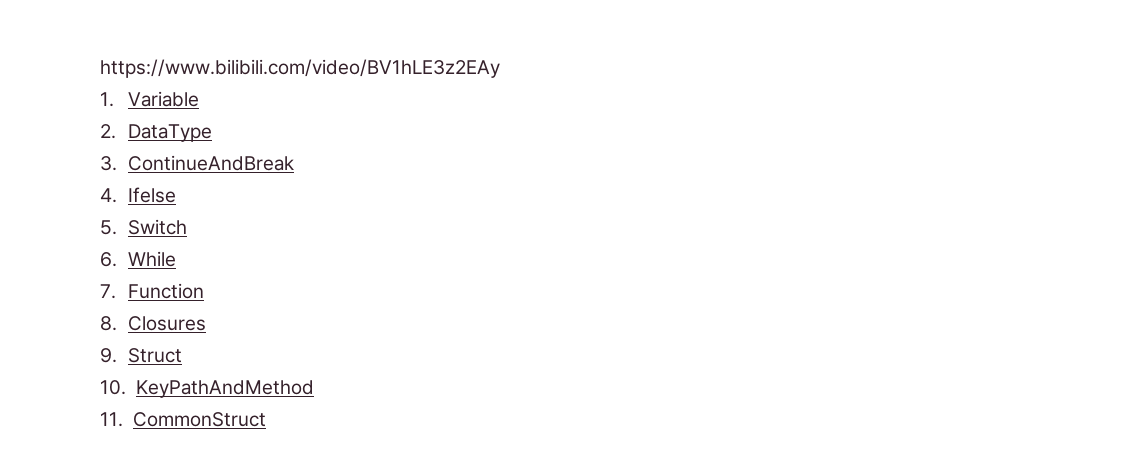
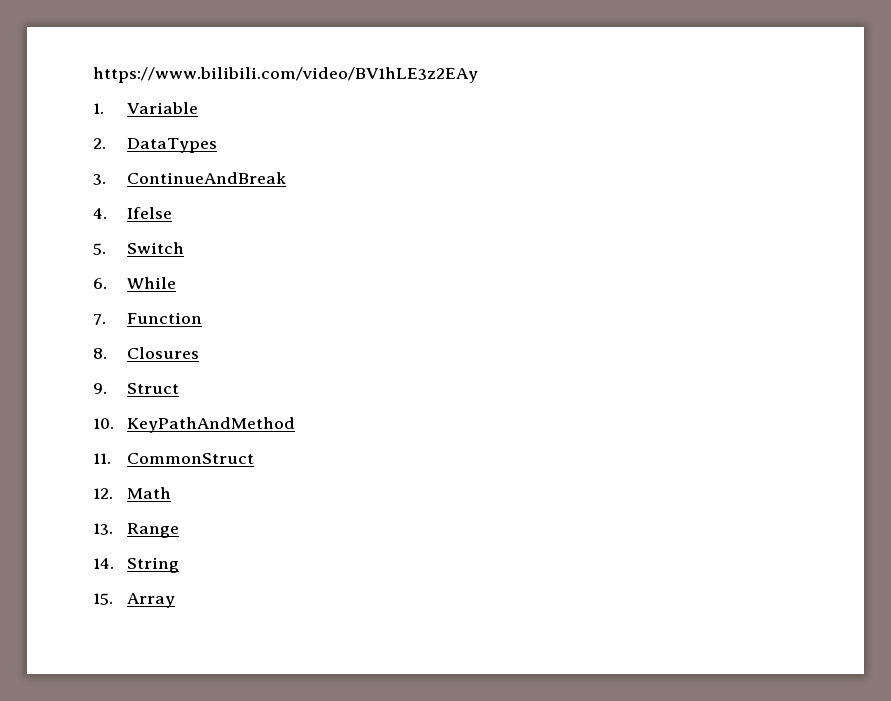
[128,124,213,142] DataType -> [127,138,218,153] DataTypes
(266, 419) none -> [93,487,172,499] [93,523,180,538] [93,557,180,573] [93,593,176,608] // 12. Math // 13. Range // 14. String // 15. Array

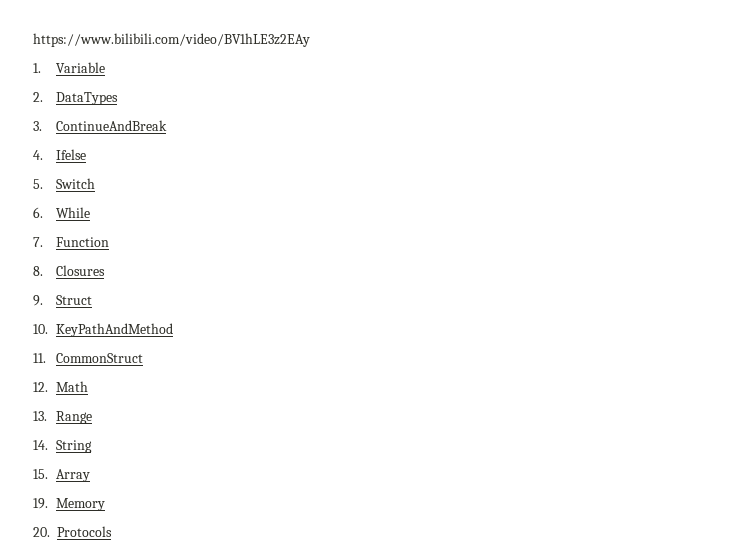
(176, 600) none -> [33,498,106,511] [33,526,112,537] // 19. Memory // 20. Protocols

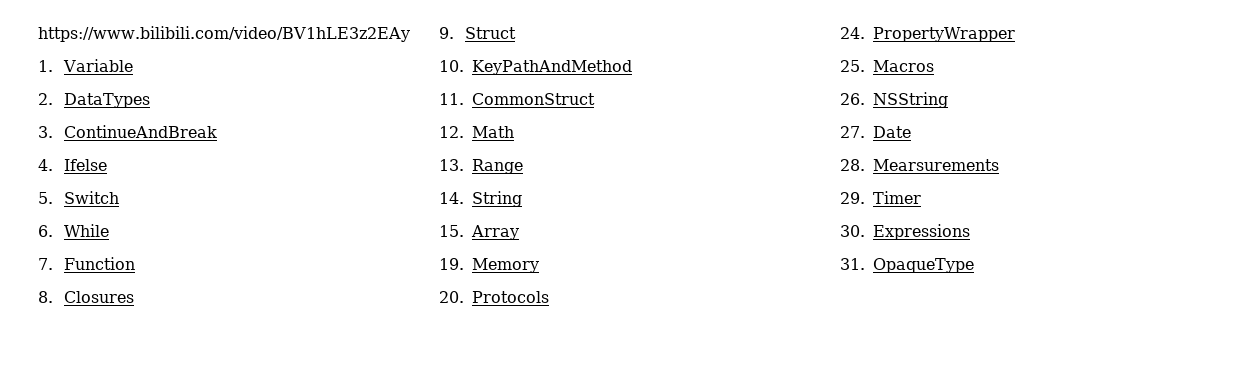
(112, 531) none -> [840,27,1015,42] [840,60,934,72] [840,92,948,108] [840,126,911,138] [840,159,999,171] [840,191,921,204] [840,224,970,240] [840,258,974,273] // 24. PropertyWrapper // 25. Macros // 26. NSString // 27. Date // 28. Mearsurements // 29. Timer // 30. Expressions // 31. OpaqueType

